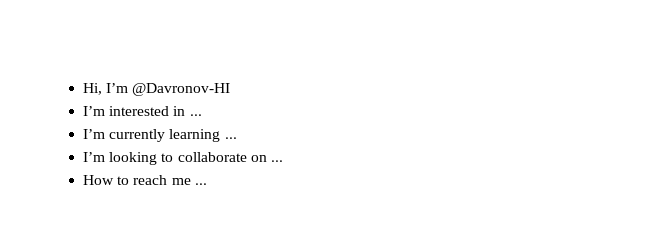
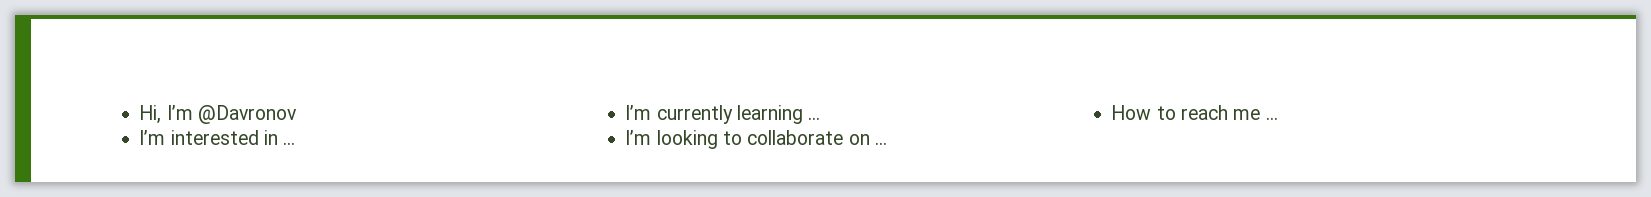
[132,83,231,96] @Davronov-HI -> [197,105,297,124] @Davronov

